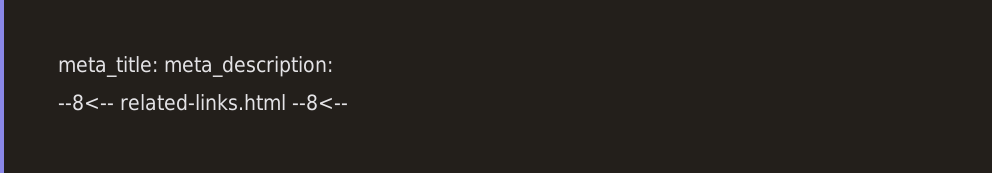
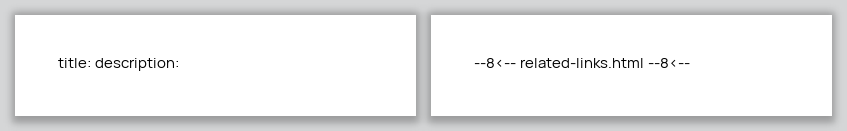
[58,56,333,77] meta_title: meta_description: -> [58,58,180,71] title: description:

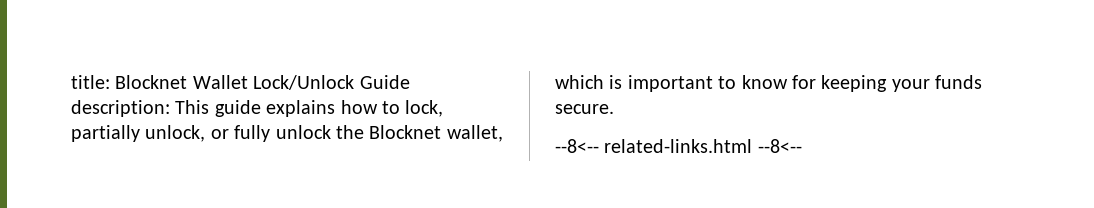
[95,58,180,71] description: -> [115,75,410,90] [71,100,444,117] [71,125,503,142] [555,75,983,92] [555,104,614,114] Blocknet Wallet Lock/Unlock Guide description: This guide explains how to lock, partially unlock, or fully unlock the Blocknet wallet, which is important to know for keeping your funds secure.

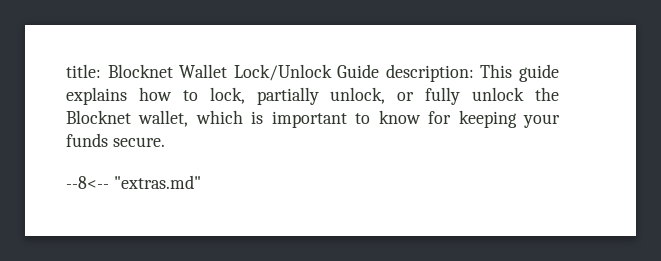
[604,139,802,153] related-links.html --8<-- -> [113,175,201,189] "extras.md"

